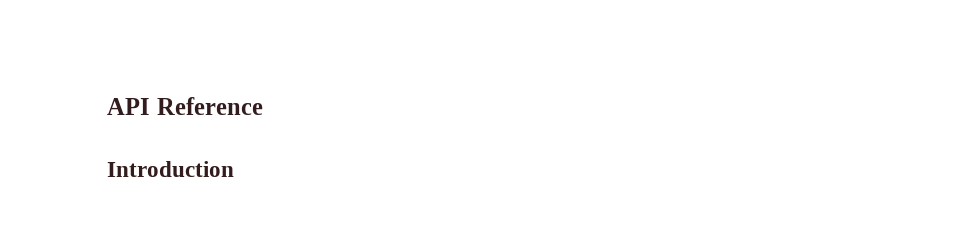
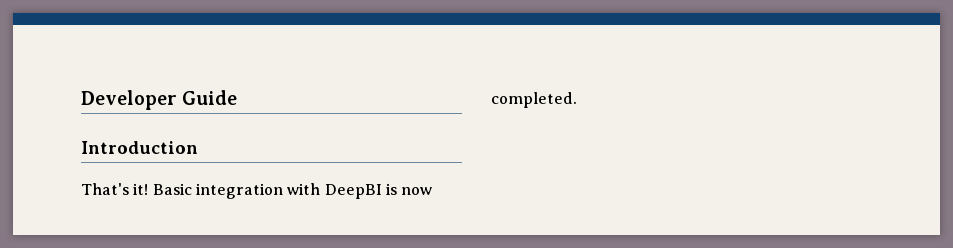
[107,97,263,115] API Reference -> [81,90,238,110] Developer Guide
(234, 169) none -> [81,183,433,199] [491,92,577,108] // That's it! Basic integration with DeepBI is now completed.

